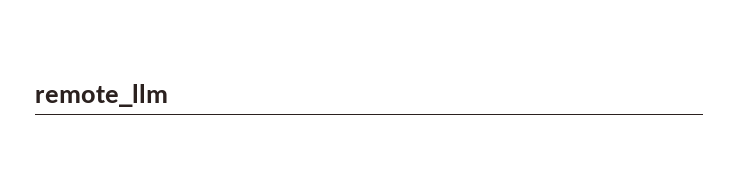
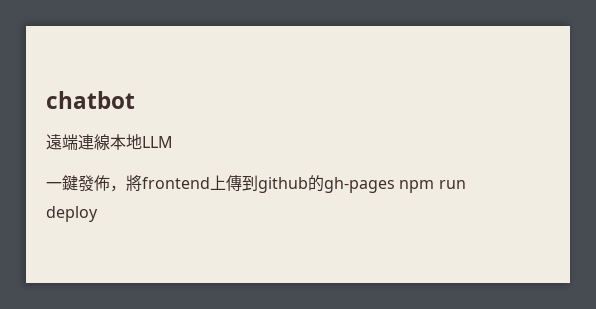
[35,84,168,107] remote_llm -> [46,91,135,109] [46,134,173,150] [46,175,466,193] [46,206,98,222] chatbot // 遠端連線本地LLM // 一鍵發佈，將frontend上傳到github的gh-pages npm run deploy

